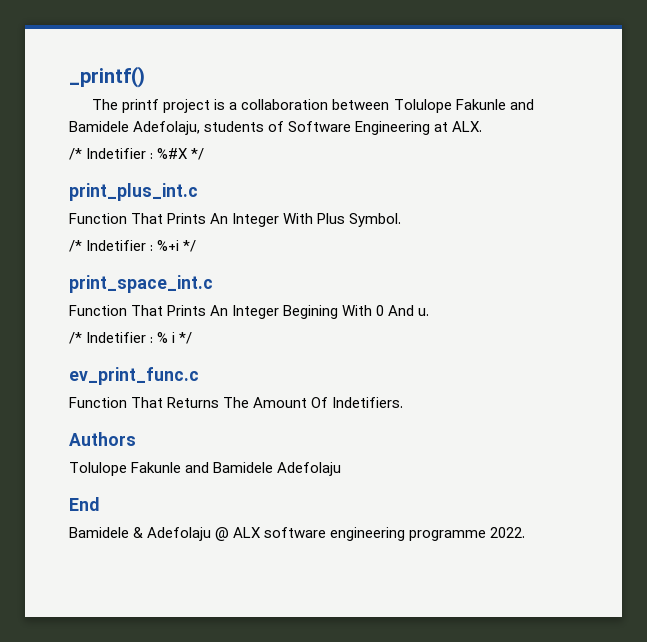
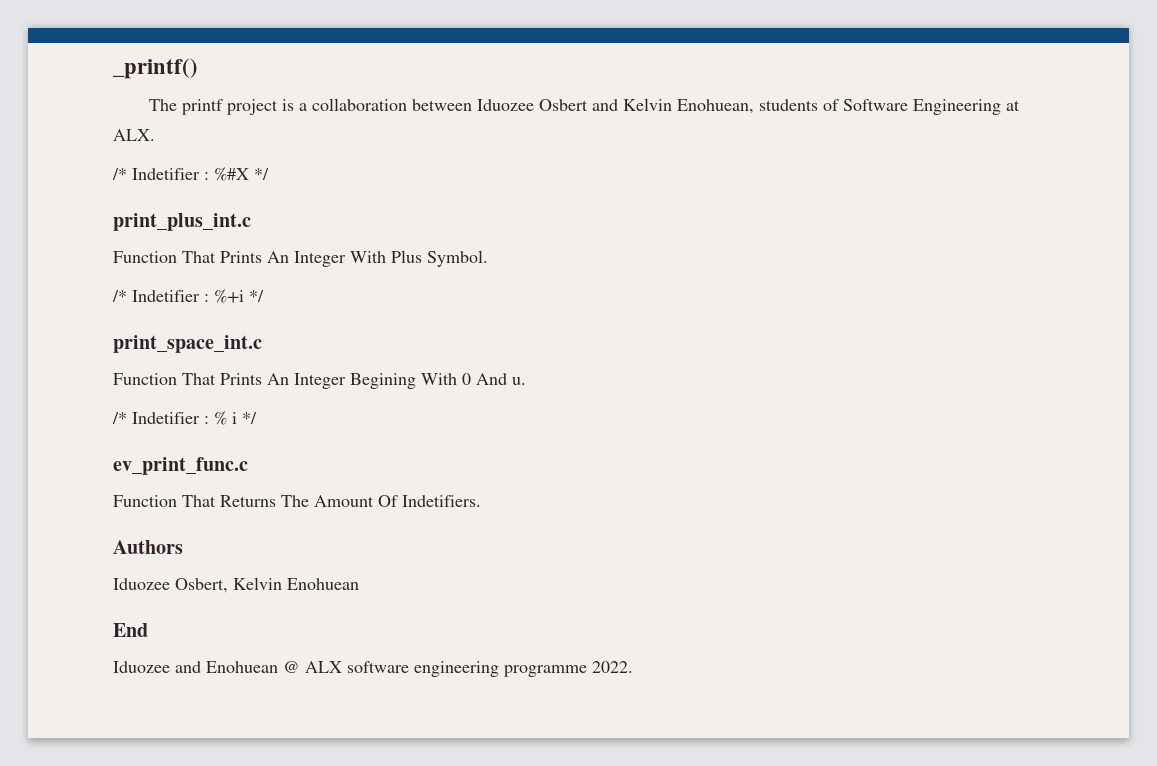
[393,99,534,113] [69,121,201,135] Tolulope Fakunle and Bamidele Adefolaju, -> [477,98,755,114] Iduozee Osbert and Kelvin Enohuean,
[69,462,342,476] [69,497,99,511] [69,527,212,541] Tolulope Fakunle and Bamidele Adefolaju // End // Bamidele & Adefolaju -> [113,577,359,593] [113,623,148,637] [113,661,278,673] Iduozee Osbert, Kelvin Enohuean // End // Iduozee and Enohuean

